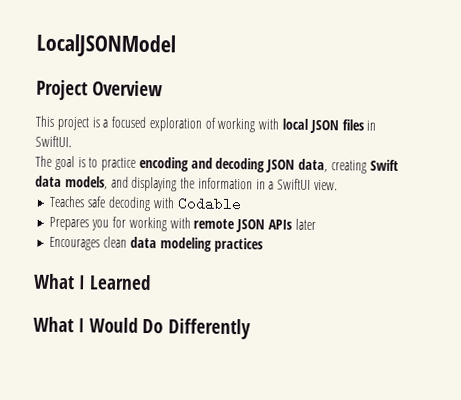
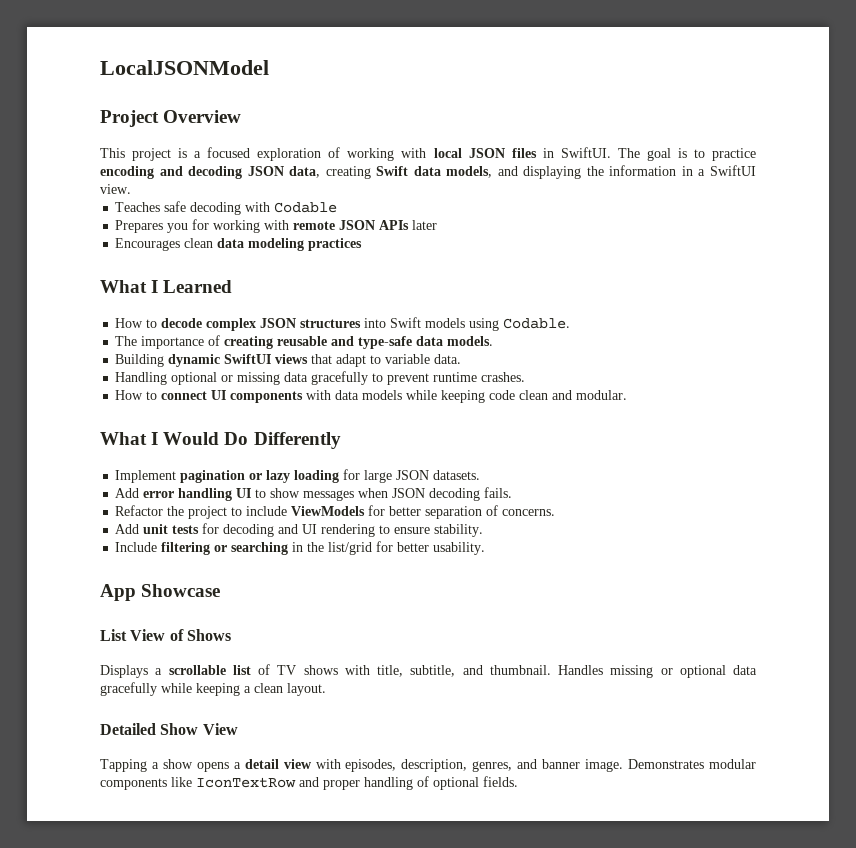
(72, 141) // -> (611, 152) none
(152, 282) none -> [115,317,571,331] [115,335,494,349] [115,354,462,367] [115,371,526,385] [115,390,628,403] // How to decode complex JSON structures into Swift models using Codable. // The importance of creating reusable and type-safe data models. // Building dynamic SwiftUI views that adapt to variable data. // Handling optional or missing data gracefully to prevent runtime crashes. // How to connect UI components with data models while keeping code clean and modular.
(251, 329) none -> [115,469,481,483] [115,487,513,501] [115,505,556,519] [115,523,484,537] [115,541,486,555] [100,584,221,601] [100,629,231,641] [100,664,757,678] [100,682,326,696] [100,723,238,735] [100,759,756,772] [100,776,518,790] // Implement pagination or lazy loading for large JSON datasets. // Add error handling UI to show messages when JSON decoding fails. // Refactor the project to include ViewModels for better separation of concerns. // Add unit tests for decoding and UI rendering to ensure stability. // Include filtering or searching in the list/grid for better usability. // App Showcase // List View of Shows // Displays a scrollable list of TV shows with title, subtitle, and thumbnail. Handles missing or optional data gracefully while keeping a clean layout. // Detailed Show View // Tapping a show opens a detail view with episodes, description, genres, and banner image. Demonstrates modular components like IconTextRow and proper handling of optional fields.

